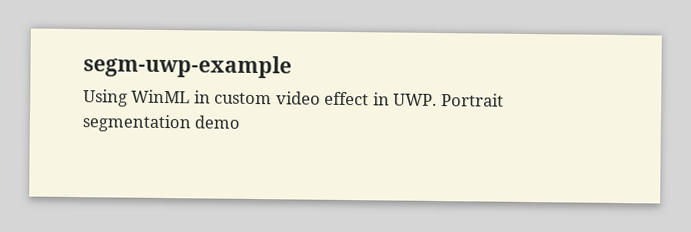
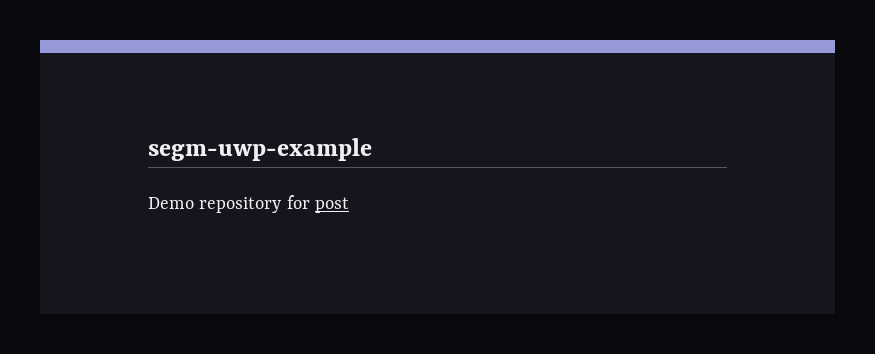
[83,89,504,107] [82,114,241,133] Using WinML in custom video effect in UWP. Portrait segmentation demo -> [148,195,350,213] Demo repository for post

